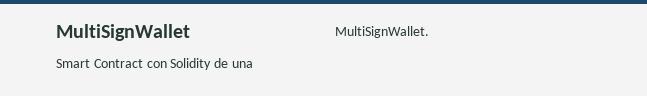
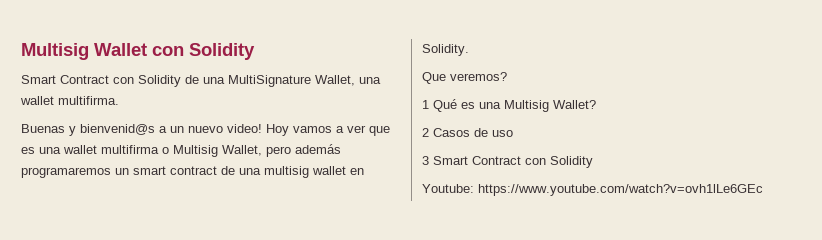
[56,24,190,41] MultiSignWallet -> [21,43,255,60] Multisig Wallet con Solidity
[335,26,429,38] MultiSignWallet. -> [228,75,381,87] [20,96,119,105] [21,124,390,136] [21,144,341,157] [21,166,364,178] [422,44,469,56] [422,72,507,84] [422,99,596,112] [422,128,513,137] [422,156,593,168] [422,184,763,196] MultiSignature Wallet, una wallet multifirma. // Buenas y bienvenid@s a un nuevo video! Hoy vamos a ver que es una wallet multifirma o Multisig Wallet, pero además programaremos un smart contract de una multisig wallet en Solidity. // Que veremos? // 1 Qué es una Multisig Wallet? // 2 Casos de uso // 3 Smart Contract con Solidity // Youtube: https://www.youtube.com/watch?v=ovh1lLe6GEc

